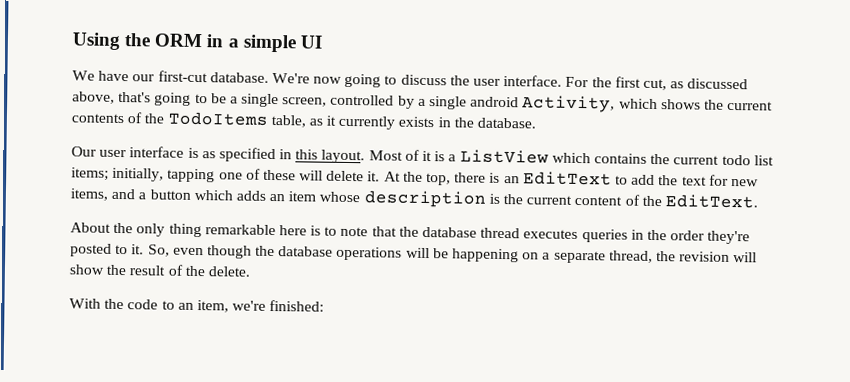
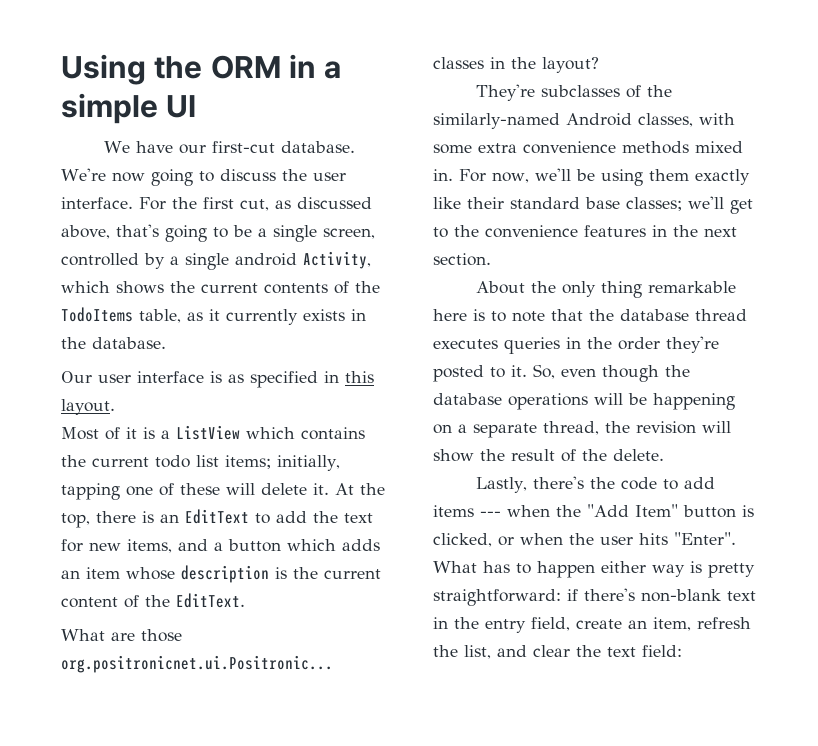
(366, 156) none -> (115, 407) //
(758, 201) none -> [61,629,182,642] [61,655,333,673] [433,57,599,73] [475,84,672,101] [433,113,735,129] [433,141,743,154] [433,168,750,186] [433,196,753,214] [433,225,737,238] [433,253,491,266] // What are those org.positronicnet.ui.Positronic... classes in the layout? // They're subclasses of the similarly-named Android classes, with some extra convenience methods mixed in. For now, we'll be using them exactly like their standard base classes; we'll get to the convenience features in the next section.
[69,298,101,309] With -> [475,476,584,493] Lastly, there's
[177,299,325,313] an item, we're finished: -> [683,477,715,489] [433,504,754,518] [433,532,736,547] [433,561,755,578] [433,588,756,606] [433,617,751,633] [433,645,682,659] add items --- when the "Add Item" button is clicked, or when the user hits "Enter". What has to happen either way is pretty straightforward: if there's non-blank text in the entry field, create an item, refresh the list, and clear the text field:

